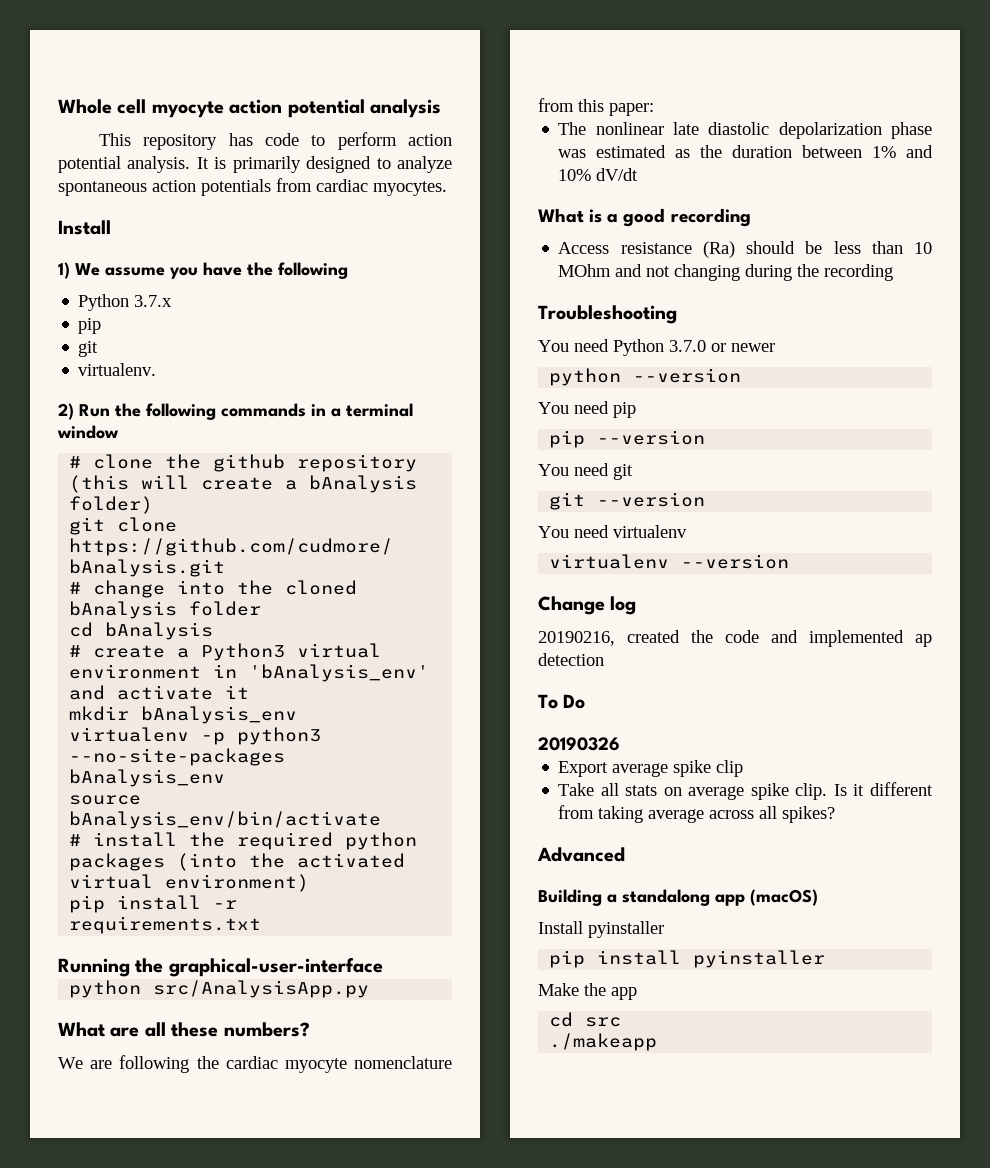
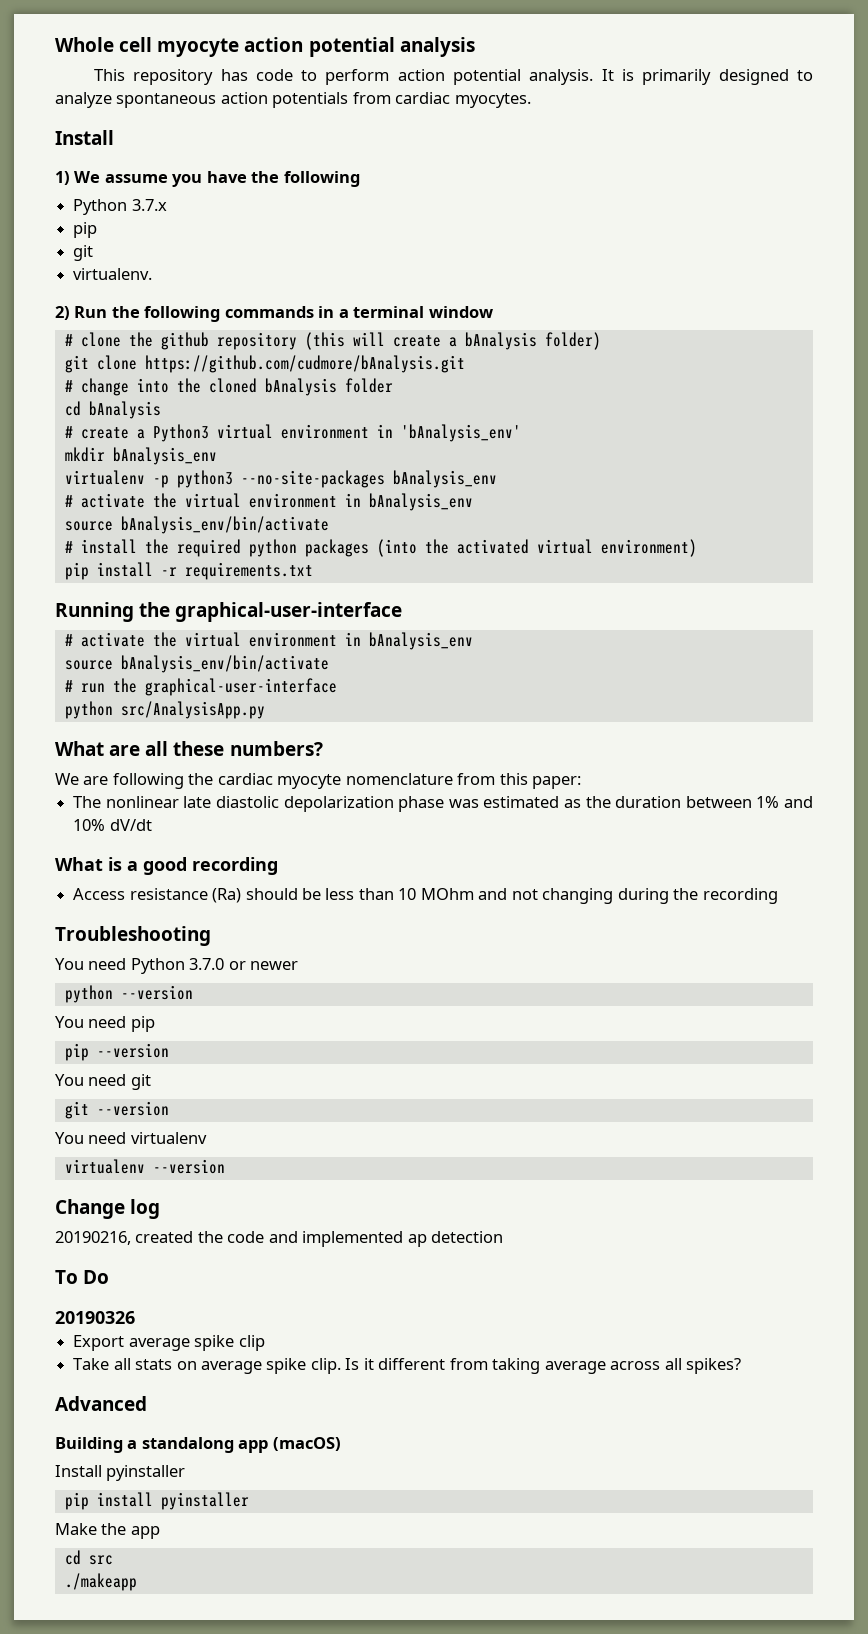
[69,685,250,700] and activate it -> (521, 433) none
(226, 778) none -> [64,493,473,511] // # activate the virtual environment in bAnalysis_env
(383, 967) none -> [64,632,473,650] [64,655,329,673] [64,678,337,696] // # activate the virtual environment in bAnalysis_env // source bAnalysis_env/bin/activate // # run the graphical-user-interface

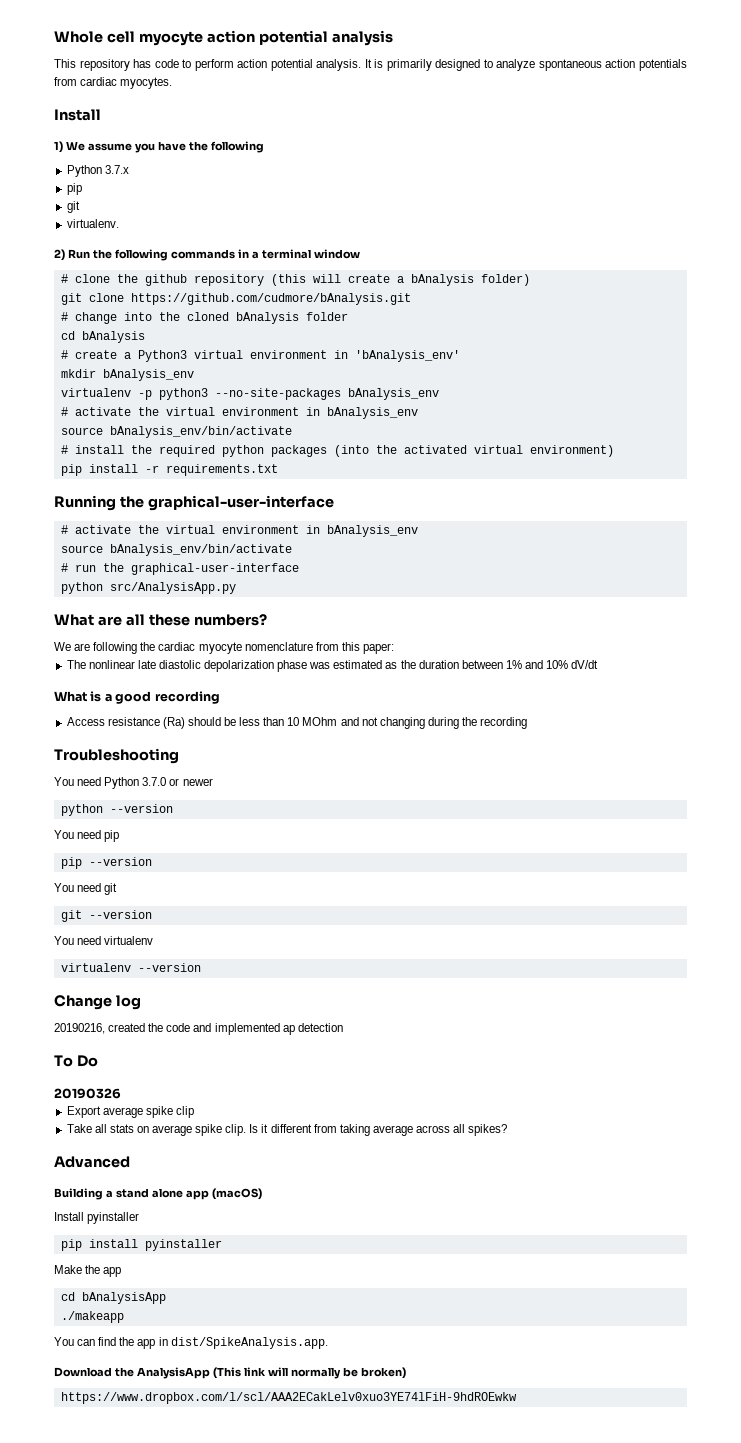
[141,1437,234,1453] standalong -> [115,1188,183,1198] stand alone
[88,1555,113,1565] src -> [81,1292,166,1304] bAnalysisApp
(137, 1582) none -> [54,1337,328,1349] [54,1367,406,1379] [60,1392,517,1404] // You can find the app in dist/SpikeAnalysis.app. // Download the AnalysisApp (This link will normally be broken) // https://www.dropbox.com/l/scl/AAA2ECakLelv0xuo3YE74lFiH-9hdROEwkw

